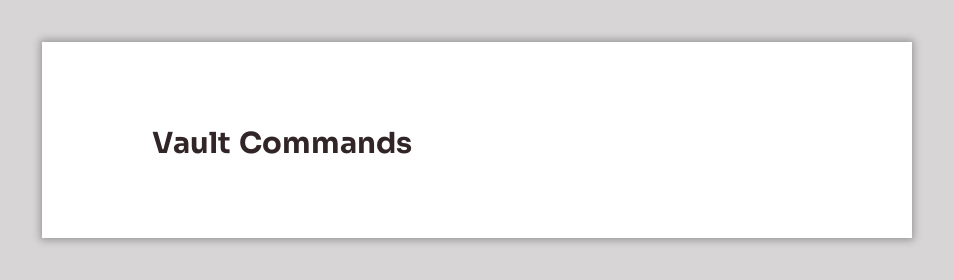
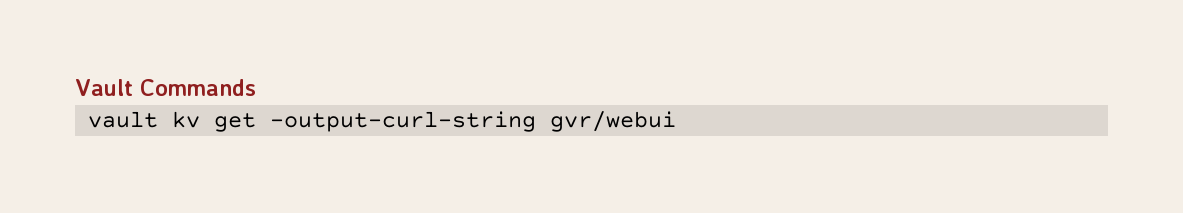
(412, 142) none -> [87,111,676,132] // vault kv get -output-curl-string gvr/webui

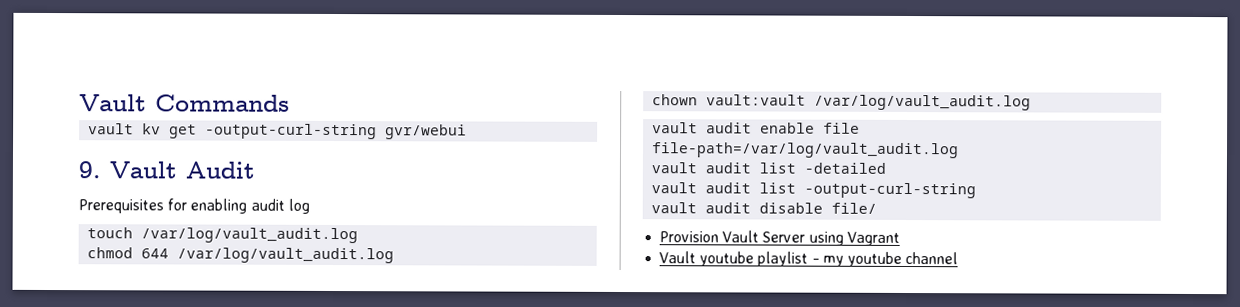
(676, 121) none -> [78,161,255,179] [78,198,310,214] [87,227,359,244] [87,247,395,264] [652,94,1032,111] [652,122,861,134] [651,142,960,159] [651,162,887,174] [651,182,977,199] [651,202,878,214] [659,230,900,246] [659,251,959,267] // 9. Vault Audit // Prerequisites for enabling audit log // touch /var/log/vault_audit.log // chmod 644 /var/log/vault_audit.log // chown vault:vault /var/log/vault_audit.log // vault audit enable file file-path=/var/log/vault_audit.log // vault audit list -detailed // vault audit list -output-curl-string // vault audit disable file/ // Provision Vault Server using Vagrant // Vault youtube playlist - my youtube channel

